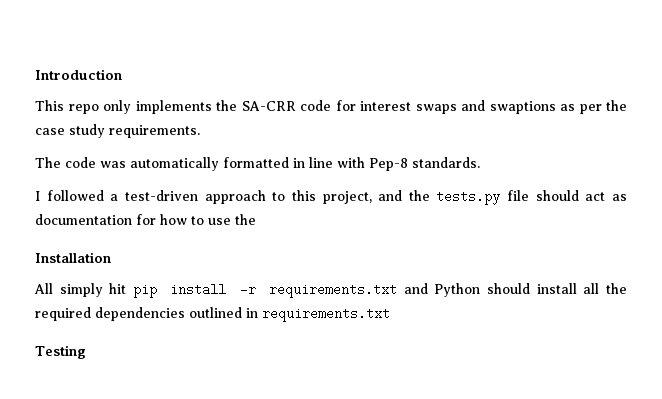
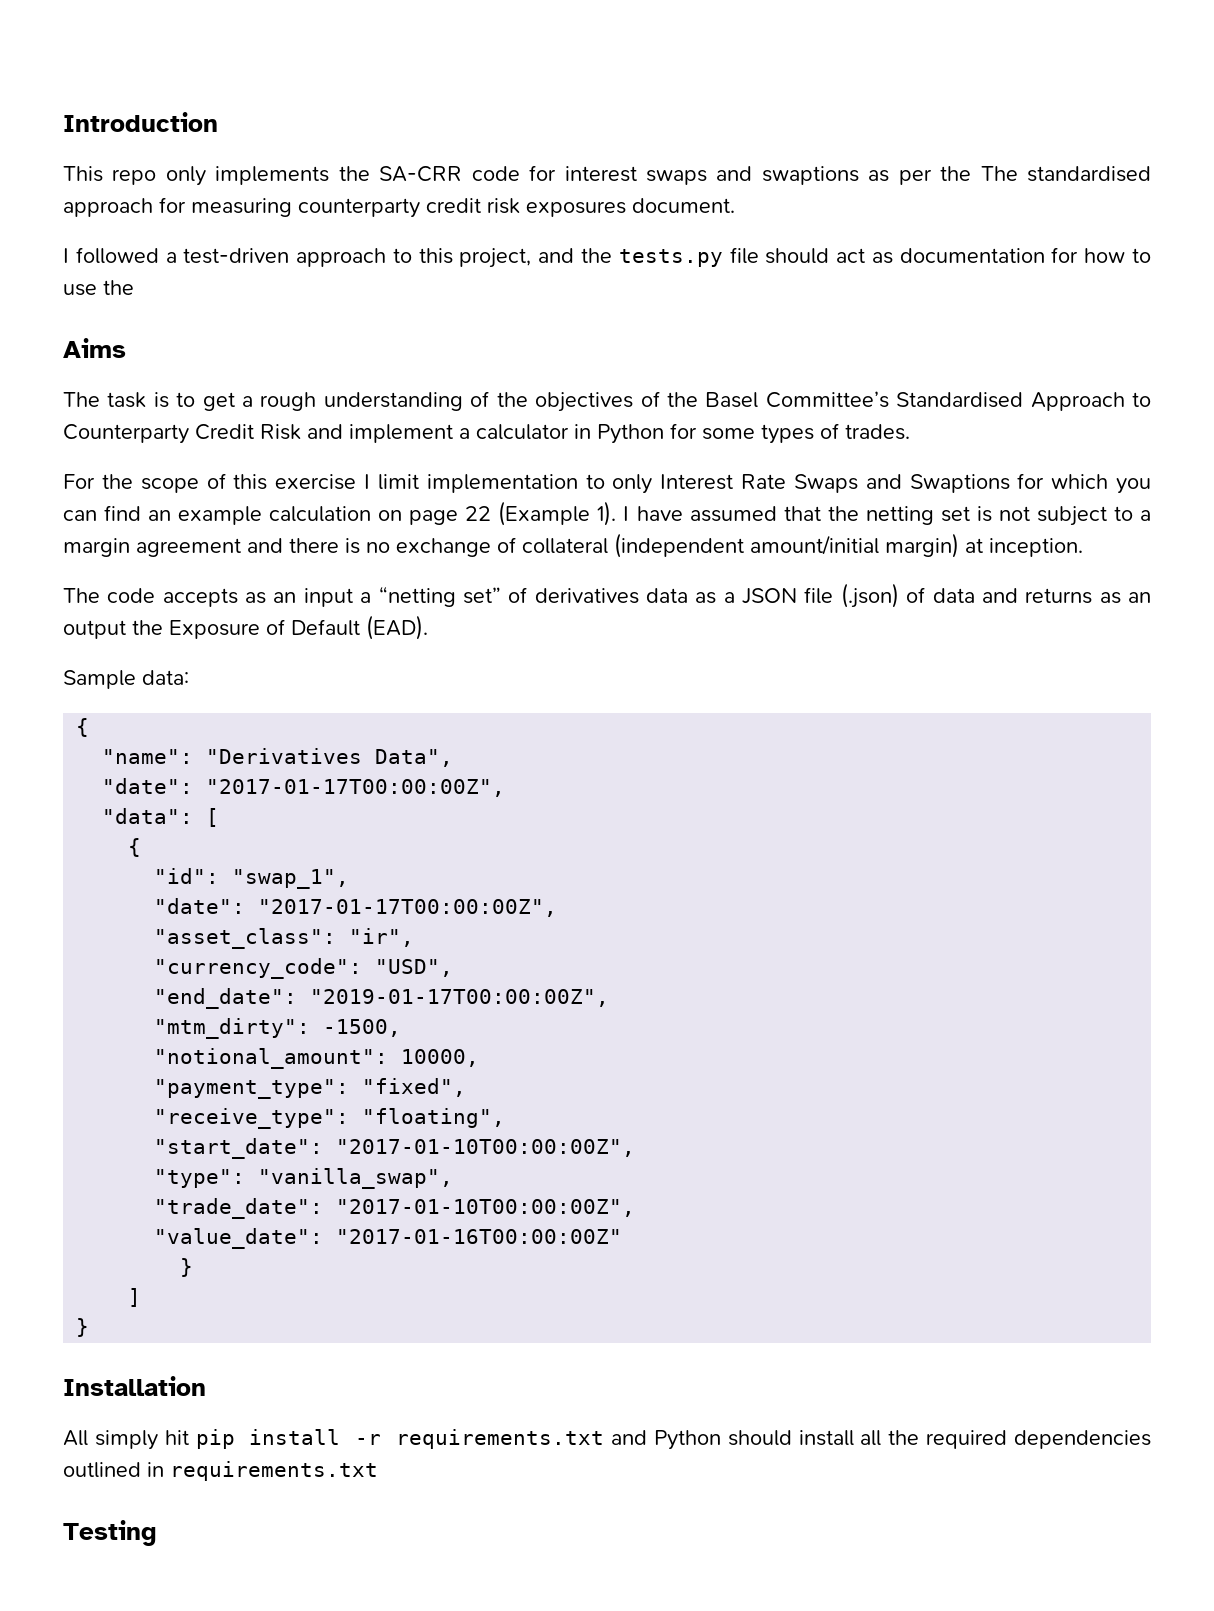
[35,124,200,138] [35,157,480,171] case study requirements. // The code was automatically formatted in line with Pep-8 standards. -> [980,166,1151,182] [63,197,735,218] The standardised approach for measuring counterparty credit risk exposures document.
(256, 219) none -> [63,338,126,358] [63,391,1151,412] [63,423,910,444] [63,473,1152,494] [63,501,1151,526] [63,533,1083,558] [63,583,1151,608] [63,615,428,640] [63,670,189,689] [76,718,90,737] [102,748,454,767] [102,778,506,797] [102,808,220,827] [128,838,142,857] [154,868,350,889] [154,898,558,917] [154,928,415,949] [154,958,454,979] [154,988,610,1009] [154,1018,402,1039] [154,1048,480,1069] [154,1078,467,1099] [154,1108,506,1129] [154,1138,636,1159] [154,1168,454,1189] [154,1198,636,1219] [154,1228,623,1249] [180,1258,194,1277] [128,1288,142,1307] [76,1318,90,1337] // Aims // The task is to get a rough understanding of the objectives of the Basel Committee’s Standardised Approach to Counterparty Credit Risk and implement a calculator in Python for some types of trades. // For the scope of this exercise I limit implementation to only Interest Rate Swaps and Swaptions for which you can find an example calculation on page 22 (Example 1). I have assumed that the netting set is not subject to a margin agreement and there is no exchange of collateral (independent amount/initial margin) at inception. // The code accepts as an input a “netting set” of derivatives data as a JSON file (.json) of data and returns as an output the Exposure of Default (EAD). // Sample data: // { // "name": "Derivatives Data", // "date": "2017-01-17T00:00:00Z", // "data": [ // { // "id": "swap_1", // "date": "2017-01-17T00:00:00Z", // "asset_class": "ir", // "currency_code": "USD", // "end_date": "2019-01-17T00:00:00Z", // "mtm_dirty": -1500, // "notional_amount": 10000, // "payment_type": "fixed", // "receive_type": "floating", // "start_date": "2017-01-10T00:00:00Z", // "type": "vanilla_swap", // "trade_date": "2017-01-10T00:00:00Z", // "value_date": "2017-01-16T00:00:00Z" // } // ] // }

